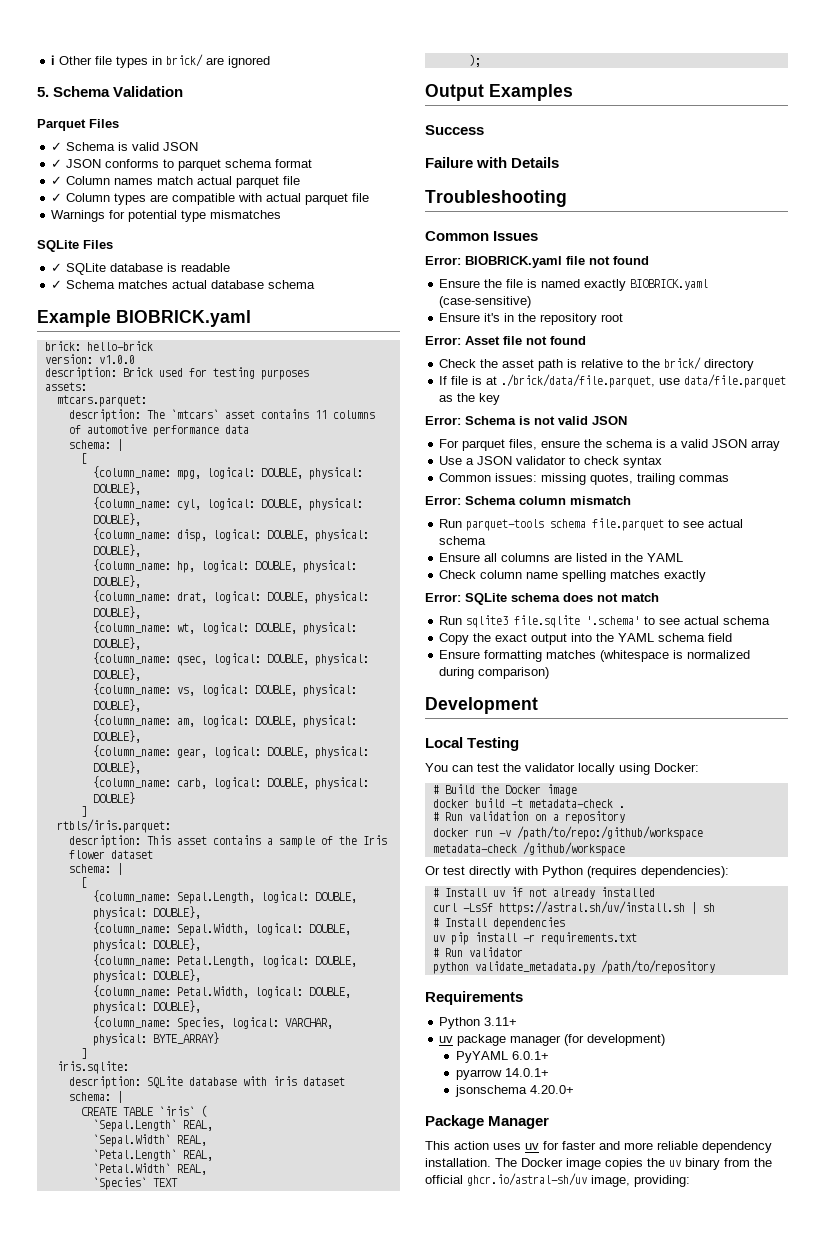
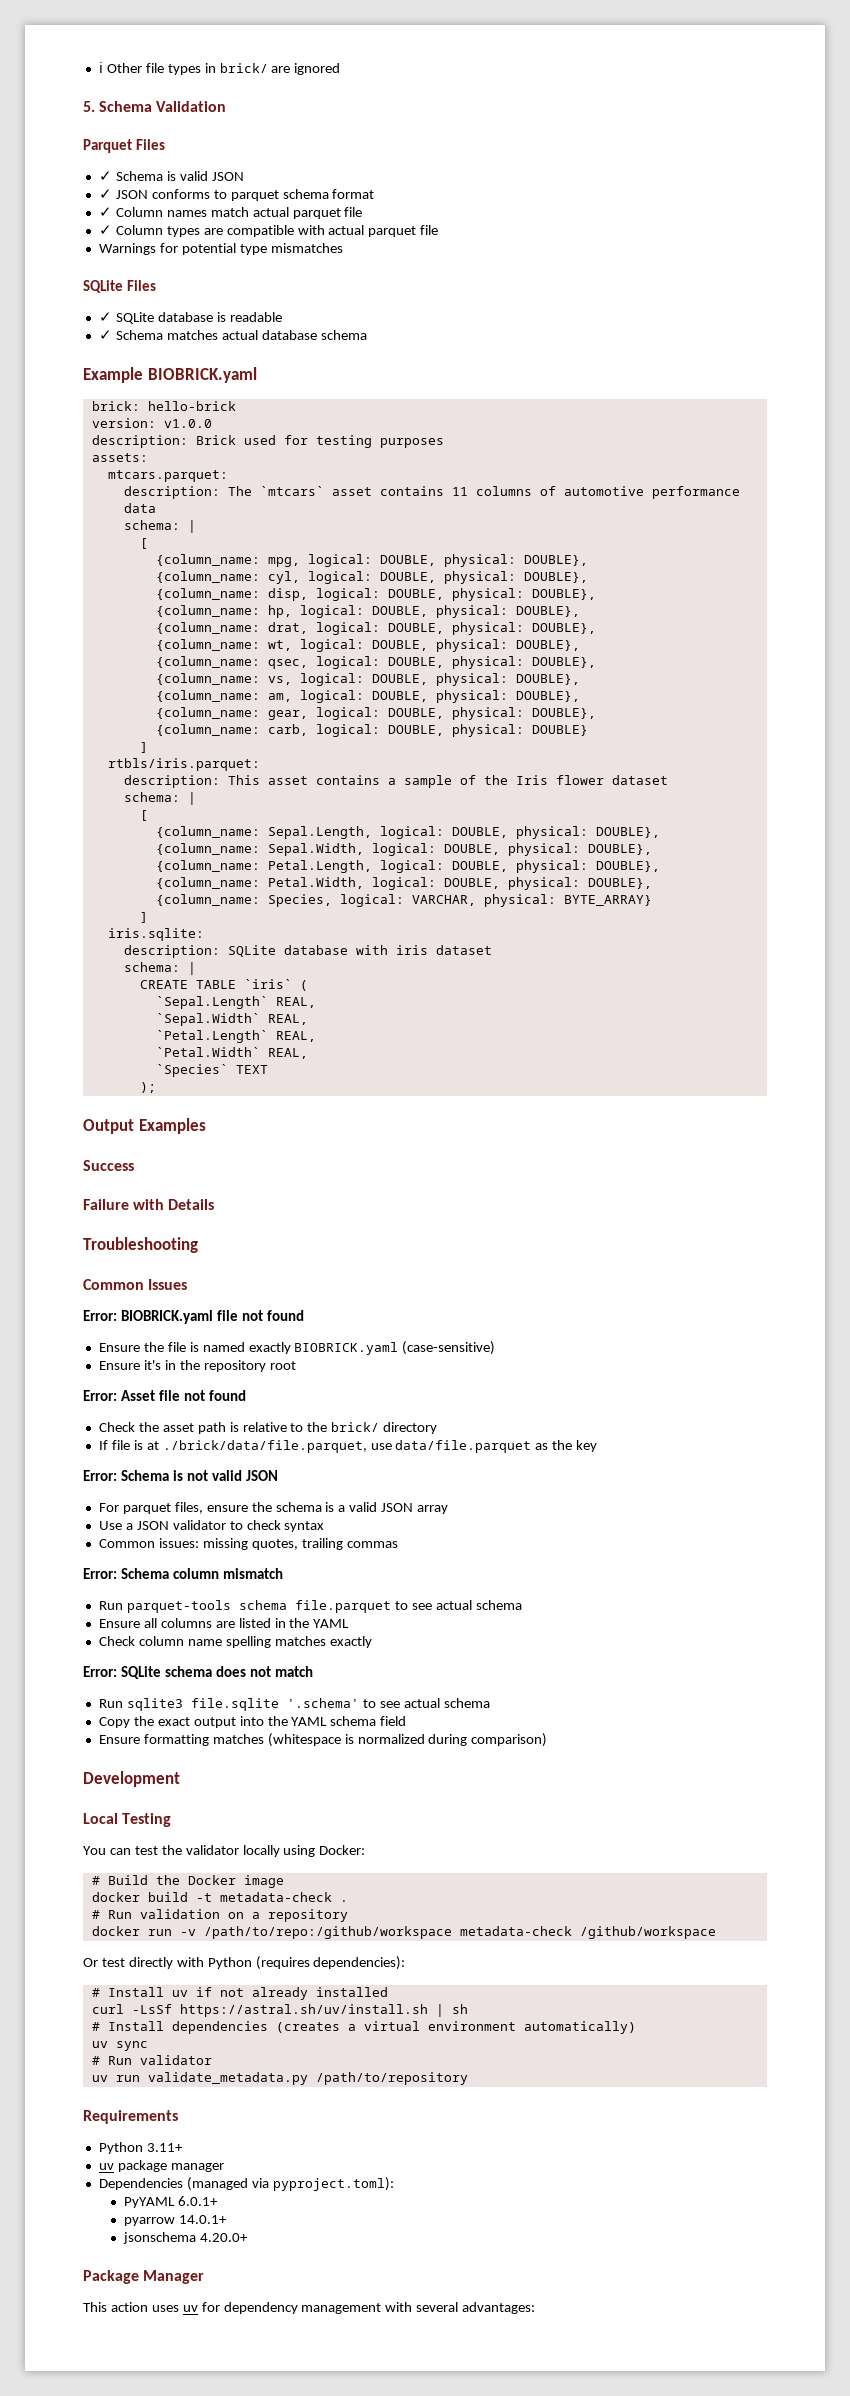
[432,932,637,945] // uv pip install -r requirements.txt -> [275,2021,636,2034] [91,2041,148,2051] (creates a virtual environment automatically) // uv sync
[432,962,469,974] python -> [91,2075,140,2082] uv run
[564,1034,666,1046] (for development) -> [98,2177,394,2191] // Dependencies (managed via pyproject.toml):
[562,1141,772,1153] [425,1158,772,1170] [425,1173,690,1187] faster and more reliable dependency installation. The Docker image copies the uv binary from the official ghcr.io/astral-sh/uv image, providing: -> [223,2302,536,2314] dependency management with several advantages:

